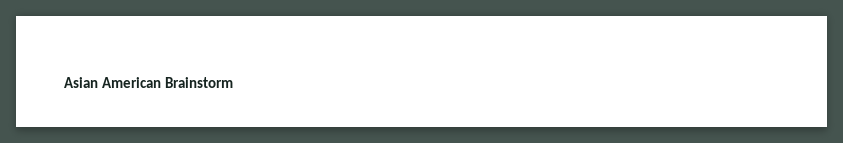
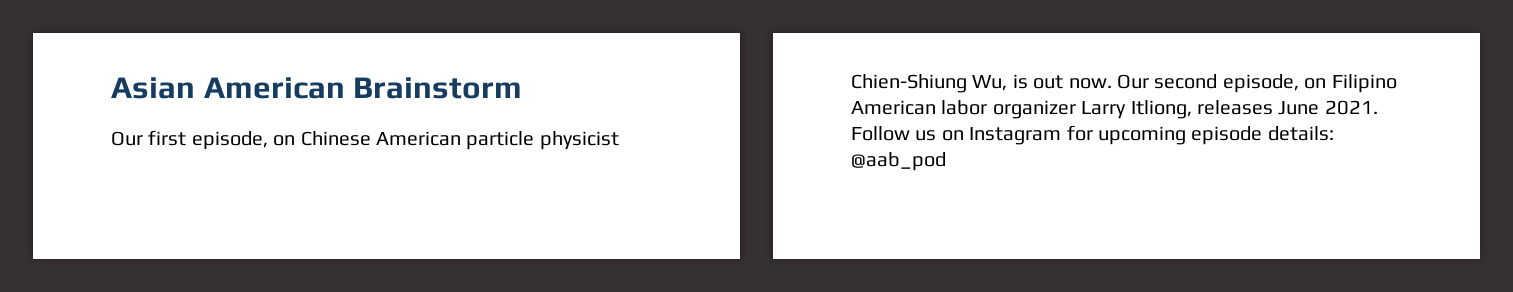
(234, 82) none -> [111,130,619,150] [851,74,1397,93] [851,100,1378,119] [851,125,1334,145] [851,152,946,171] // Our first episode, on Chinese American particle physicist Chien-Shiung Wu, is out now. Our second episode, on Filipino American labor organizer Larry Itliong, releases June 2021. Follow us on Instagram for upcoming episode details: @aab_pod

